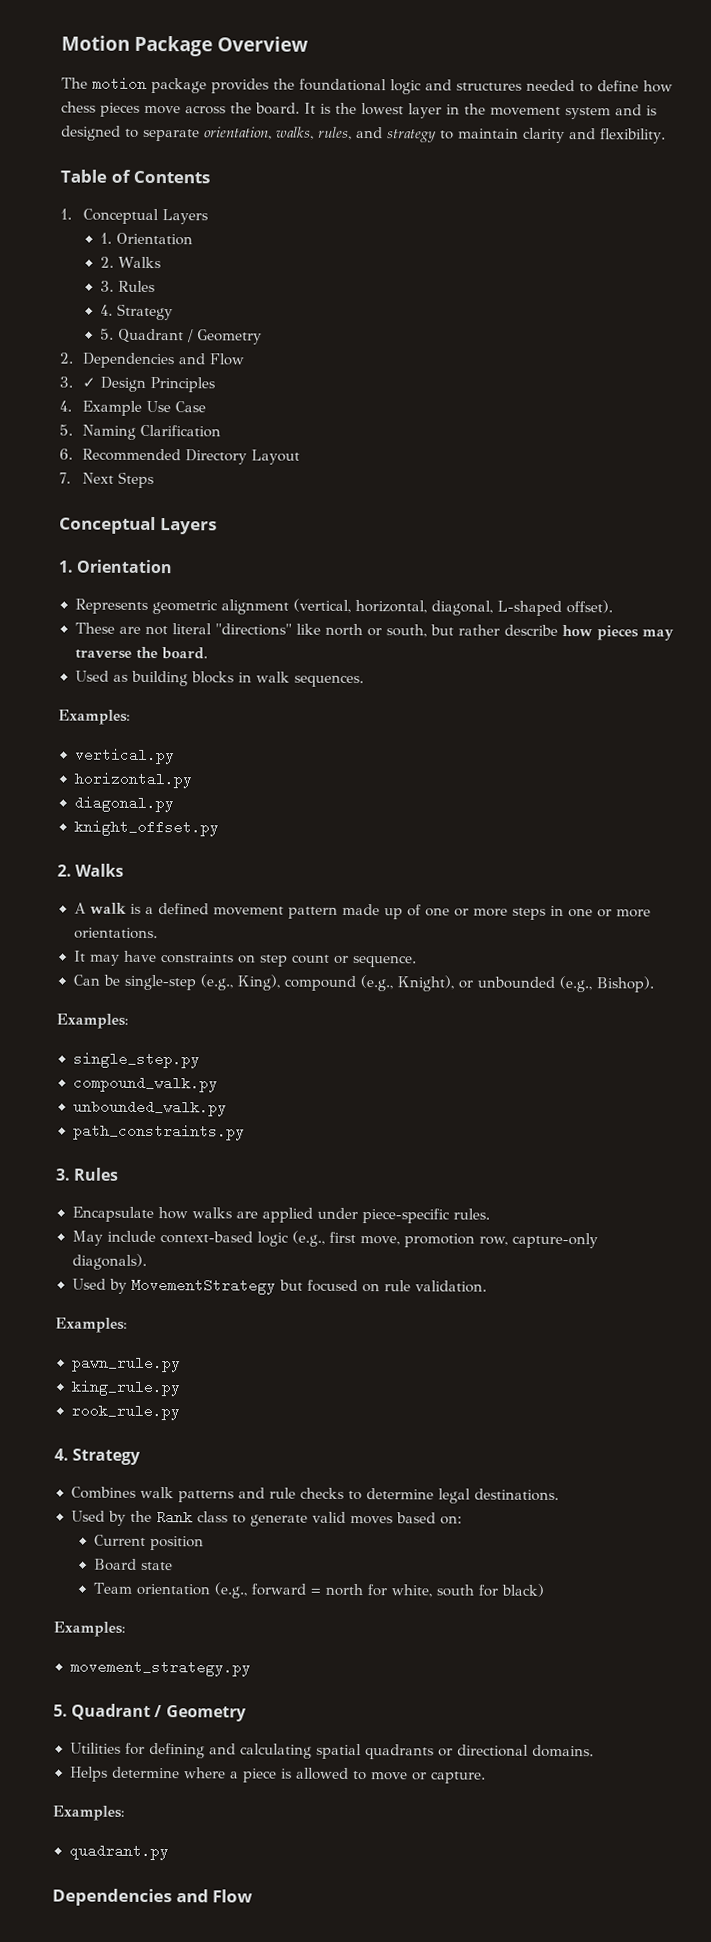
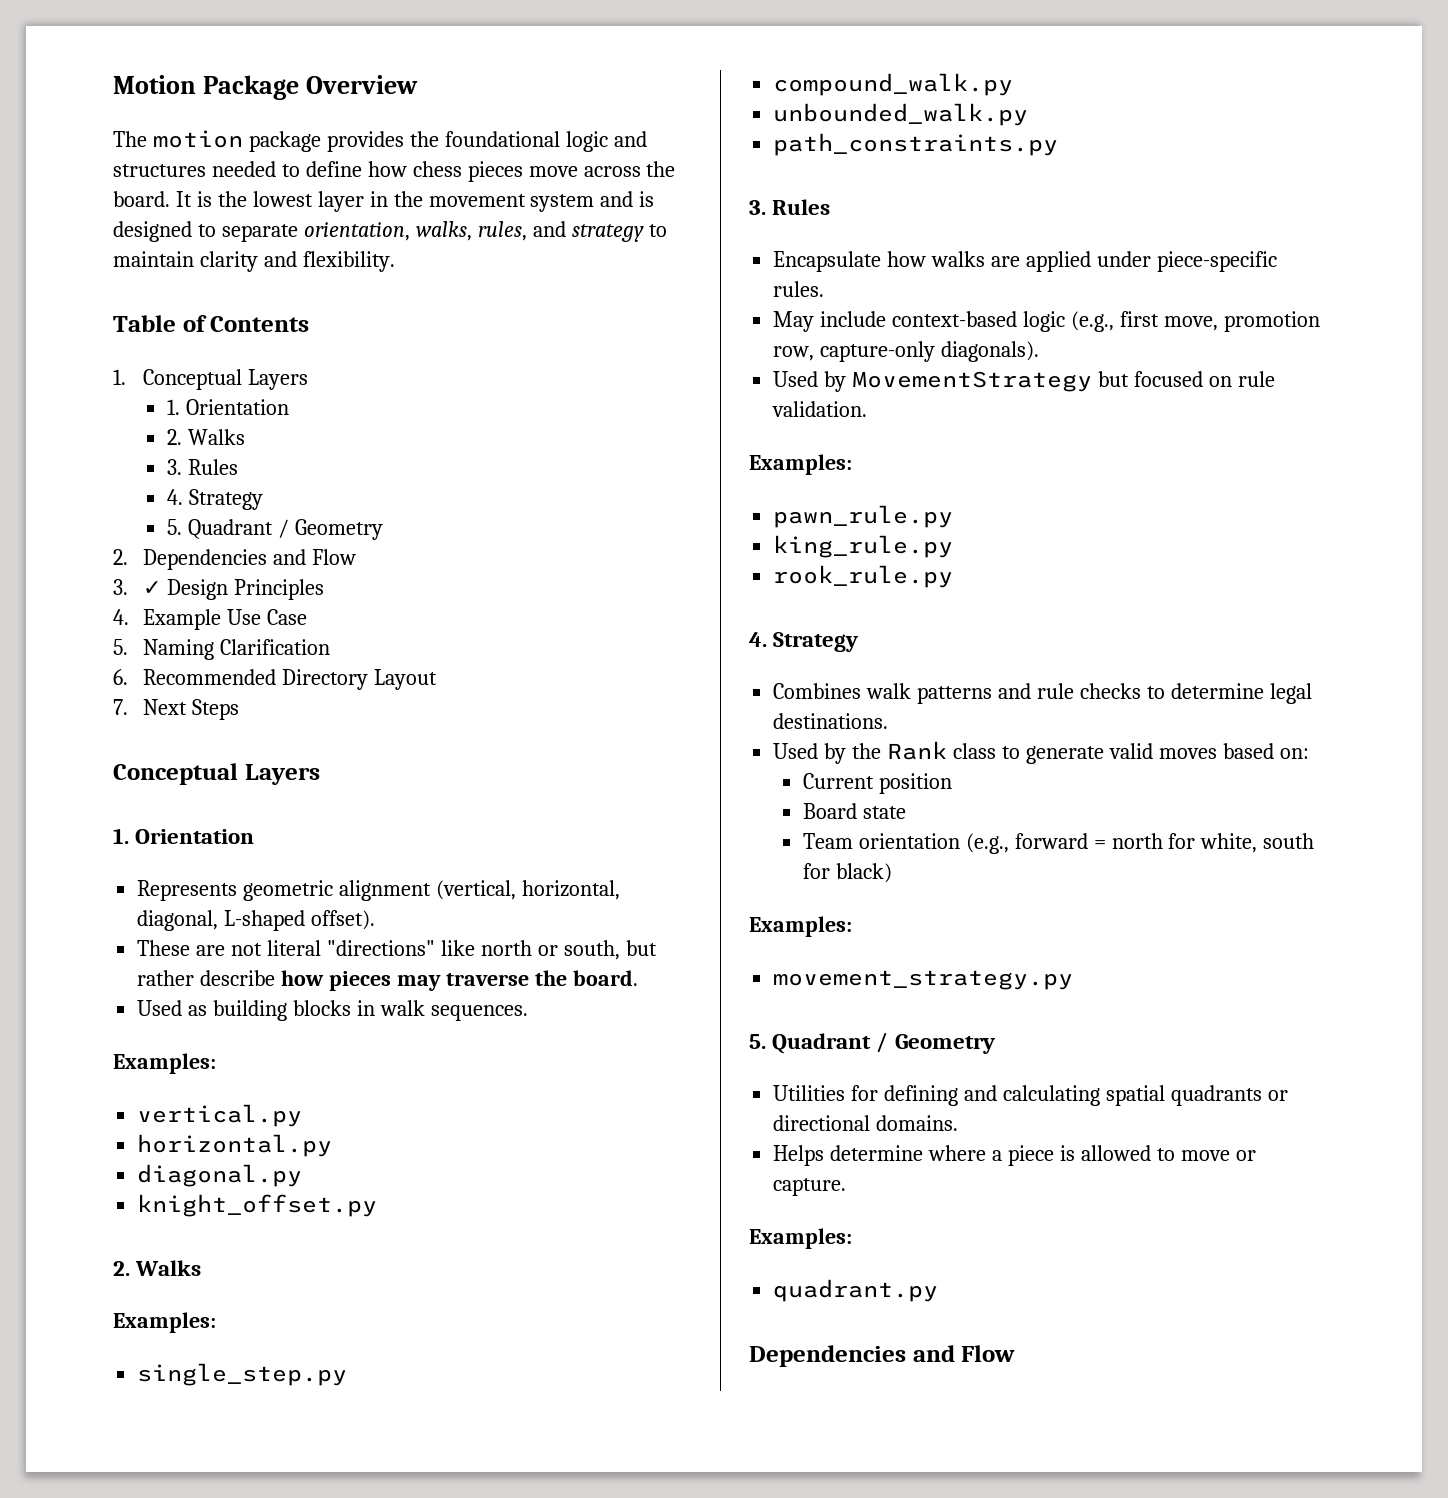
[73,902,651,920] [73,927,158,940] [73,950,417,968] [72,974,654,993] // A walk is a defined movement pattern made up of one or more steps in one or more orientations. // It may have constraints on step count or sequence. // Can be single-step (e.g., King), compound (e.g., Knight), or unbounded (e.g., Bishop). -> (202, 1268) none

